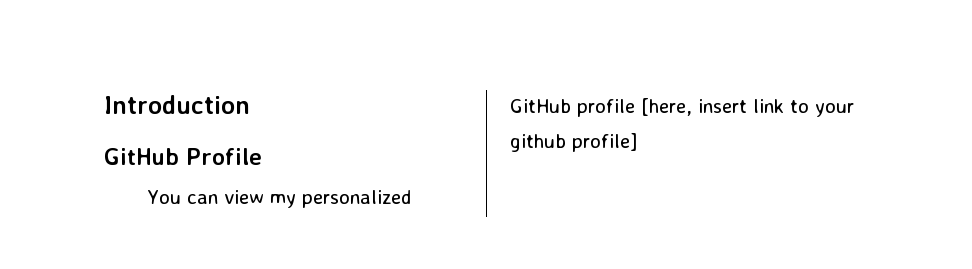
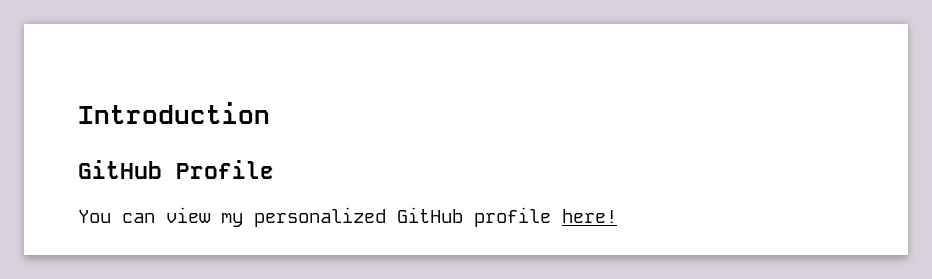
[641,98,854,117] [510,133,638,152] [here, insert link to your github profile] -> [562,209,617,223] here!

